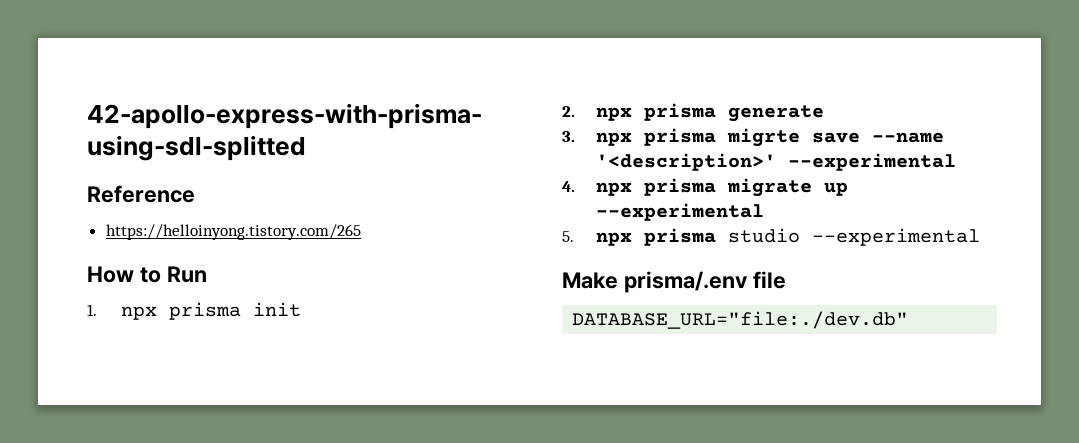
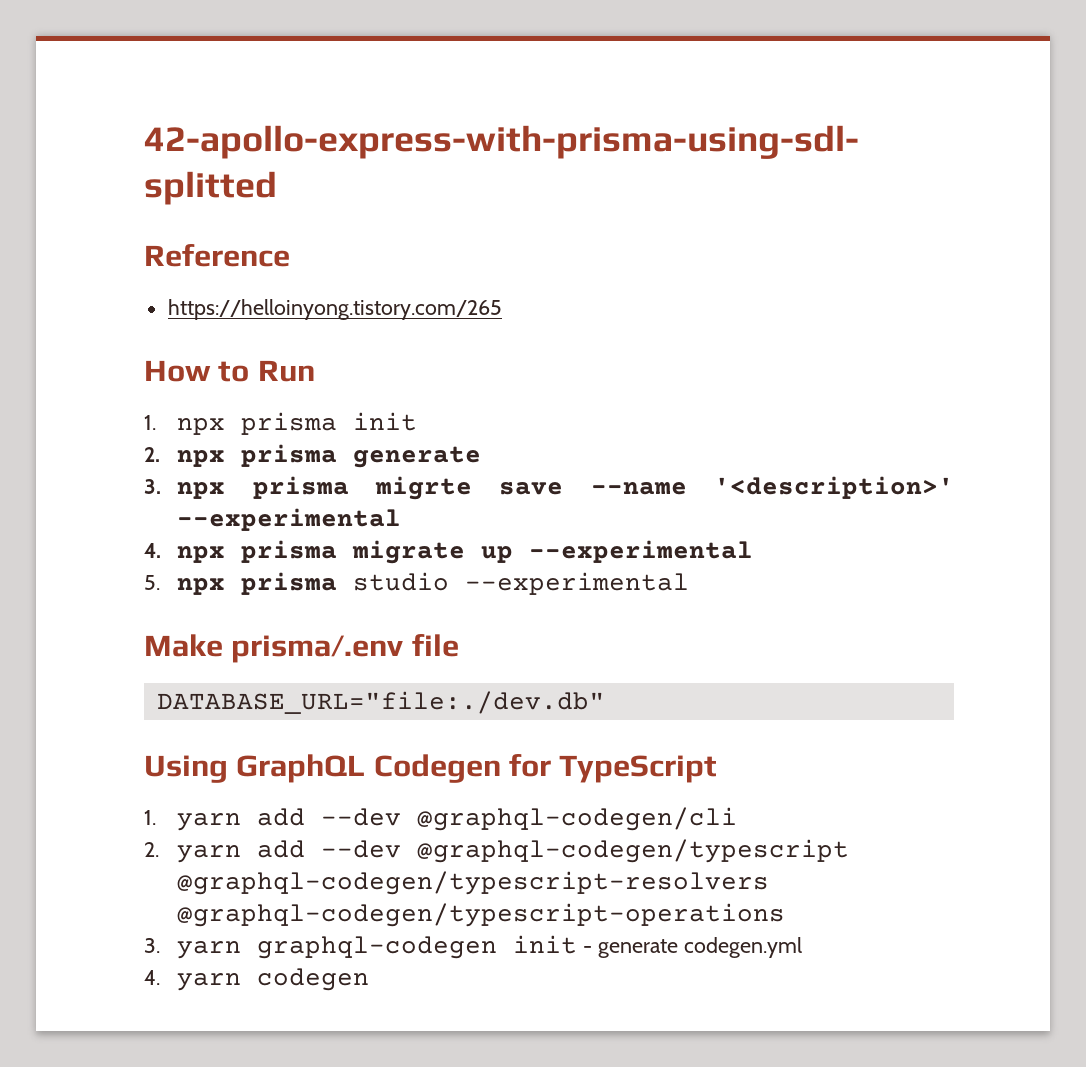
(909, 320) none -> [144,754,718,783] [144,807,738,831] [144,839,850,863] [177,871,770,895] [177,903,786,927] [144,935,802,959] [144,968,370,991] // Using GraphQL Codegen for TypeScript // 1. yarn add --dev @graphql-codegen/cli // 2. yarn add --dev @graphql-codegen/typescript @graphql-codegen/typescript-resolvers @graphql-codegen/typescript-operations // 3. yarn graphql-codegen init - generate codegen.yml // 4. yarn codegen

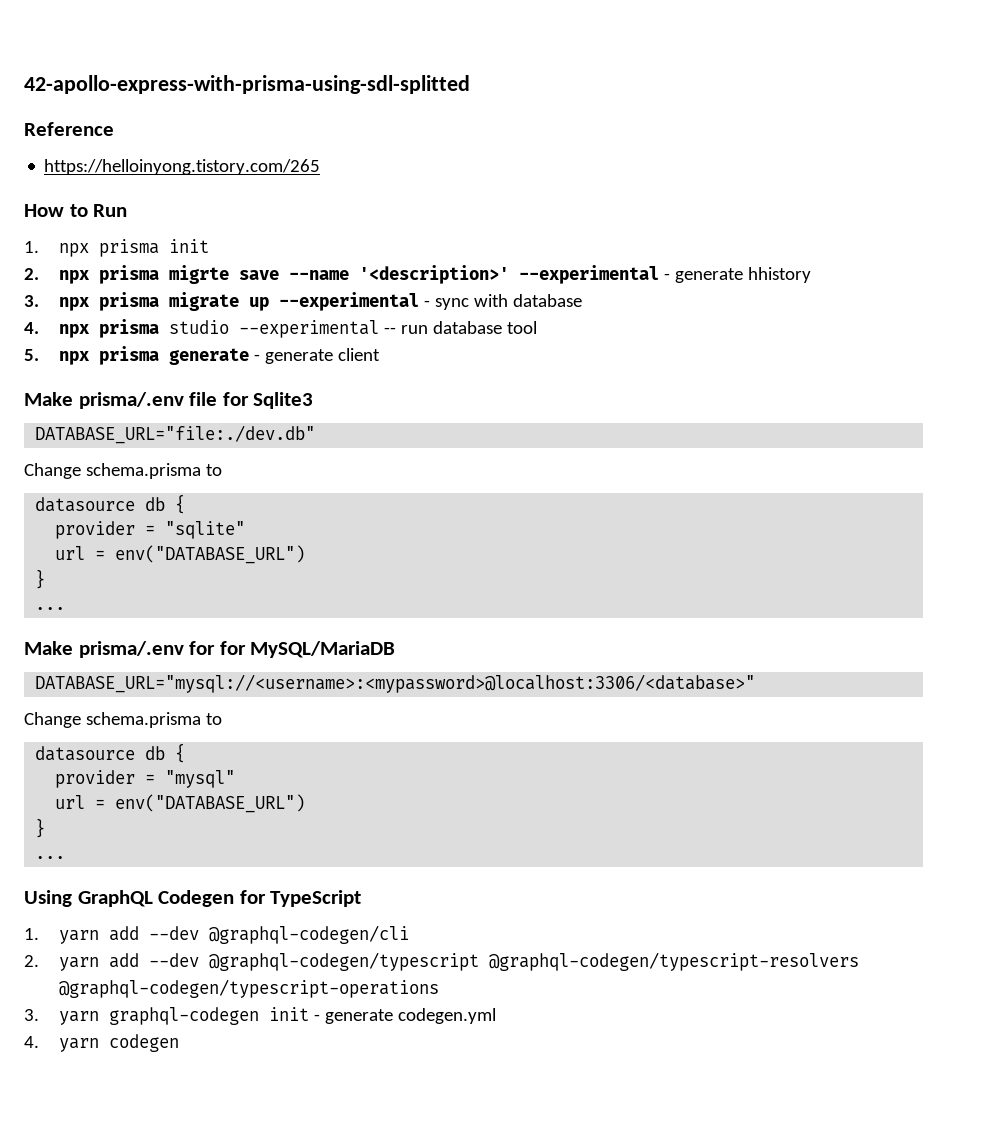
[353,446,482,468] [144,476,349,499] generate // 3. npx prisma -> (159, 274) none
[144,543,161,558] // 4. -> [663,267,811,283] [24,295,39,307] - generate hhistory // 3.
[144,575,160,590] // 5. -> [423,294,582,310] [24,322,39,334] - sync with database // 4.
(690, 583) none -> [383,321,537,334] [24,346,380,365] -- run database tool // 5. npx prisma generate - generate client
(459, 645) none -> [222,392,314,409] for Sqlite3
(605, 702) none -> [24,463,222,479] [35,494,186,514] [55,521,246,539] [55,545,306,564] [35,569,46,589] [35,607,66,610] [24,641,396,658] [35,674,756,693] [24,712,222,728] [35,743,186,763] [55,770,236,788] [55,794,306,813] [35,818,46,838] [35,856,66,859] // Change schema.prisma to // datasource db { // provider = "sqlite" // url = env("DATABASE_URL") // } // ... // Make prisma/.env for for MySQL/MariaDB // DATABASE_URL="mysql://<username>:<mypassword>@localhost:3306/<database>" // Change schema.prisma to // datasource db { // provider = "mysql" // url = env("DATABASE_URL") // } // ...

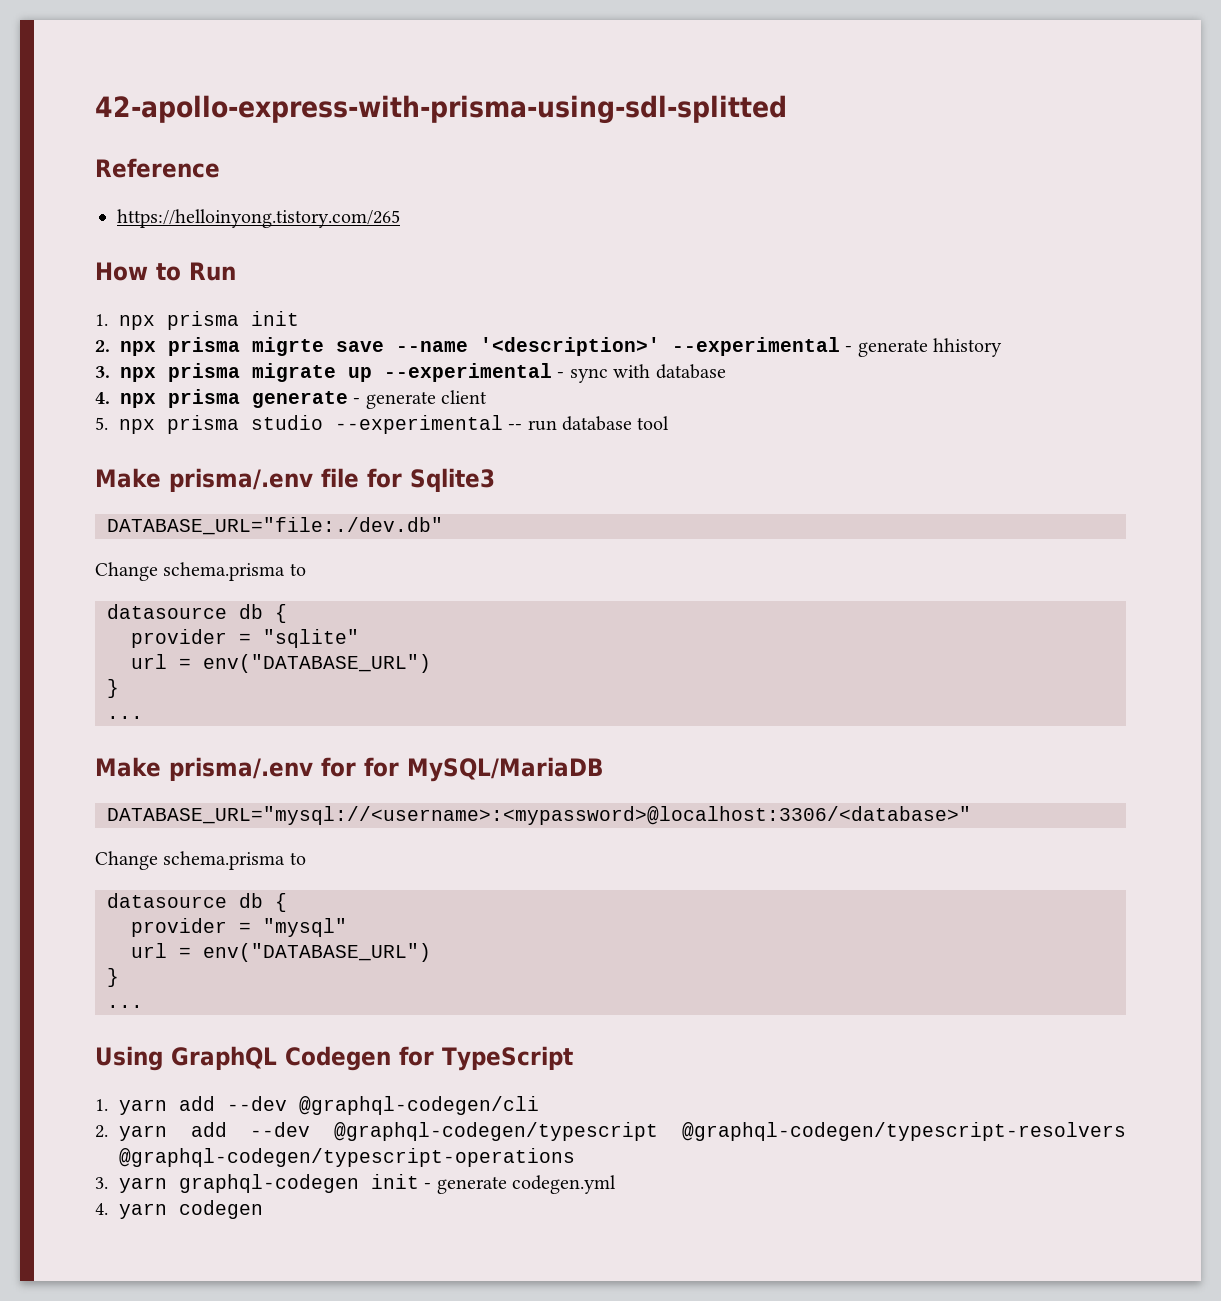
(159, 328) none -> [252,390,488,409] [95,415,239,434] generate - generate client // 5. npx prisma
[24,346,380,365] // 5. npx prisma generate - generate client -> (670, 423) none

